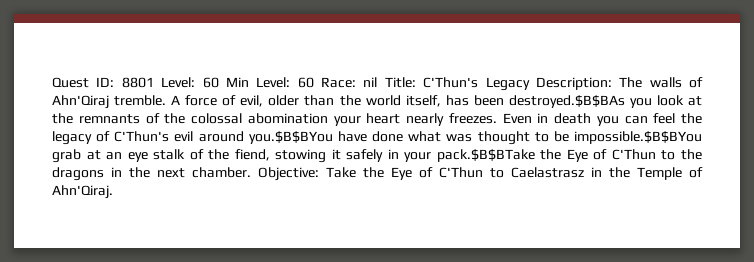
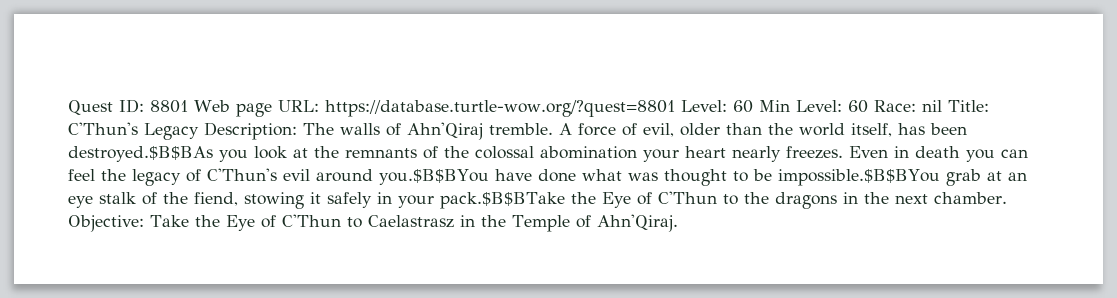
(154, 82) none -> [194,100,675,117] Web page URL: https://database.turtle-wow.org/?quest=8801

